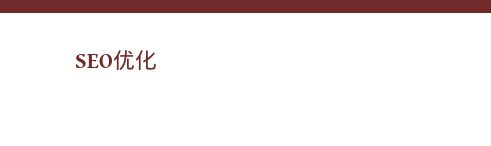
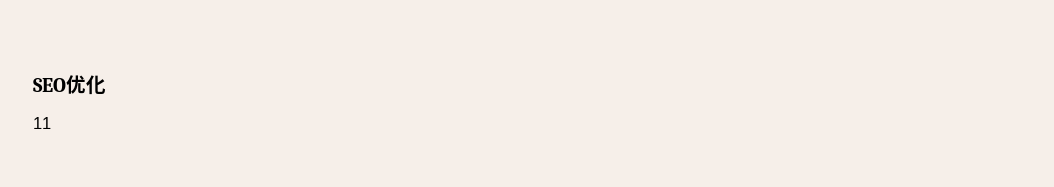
(157, 60) none -> [33,117,51,129] // 11

